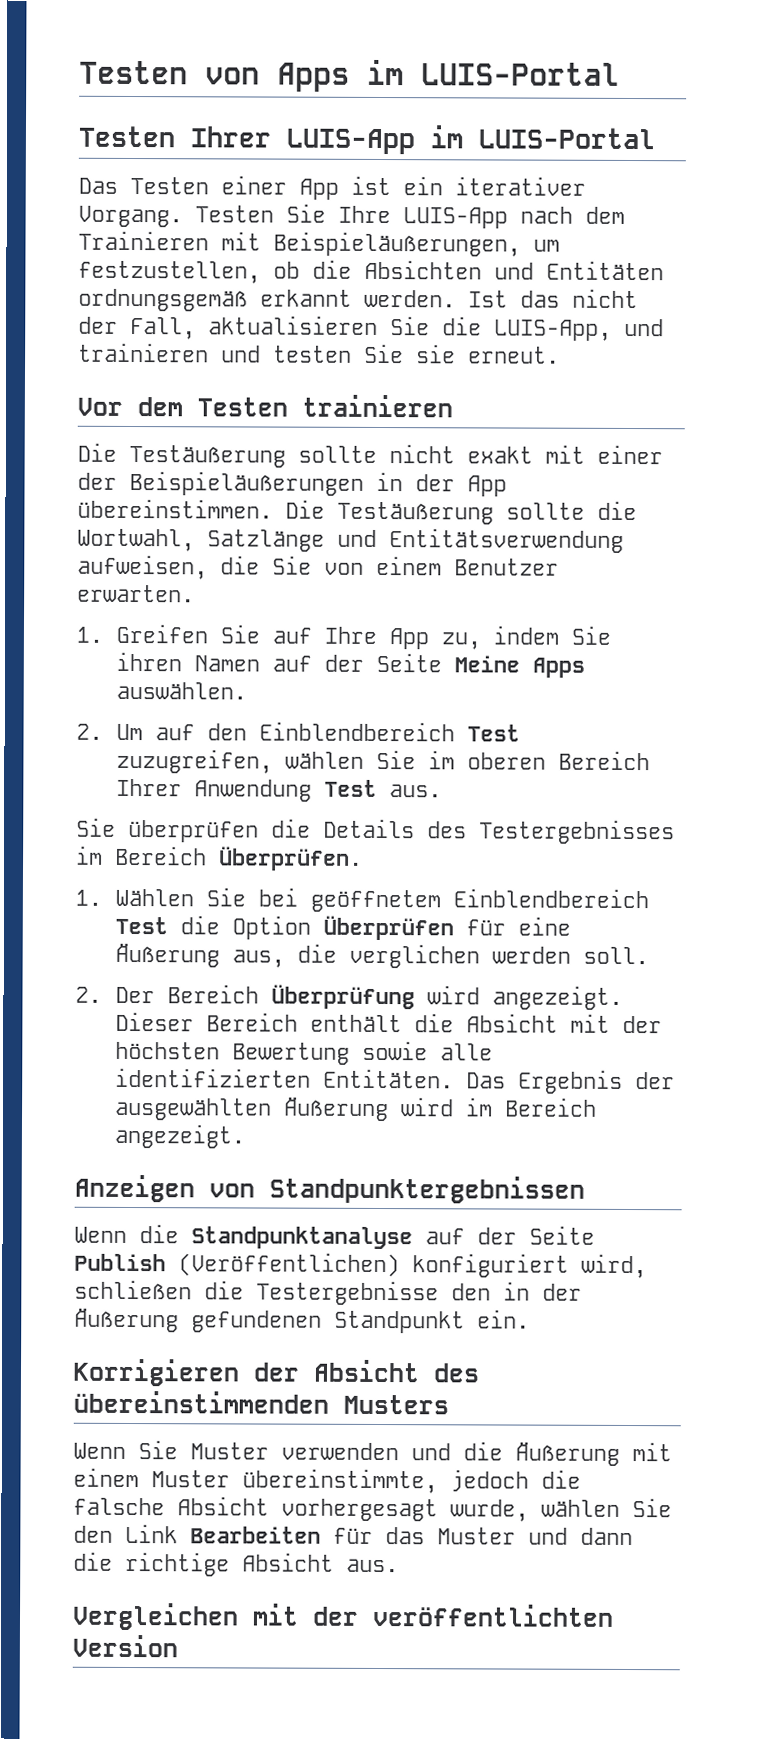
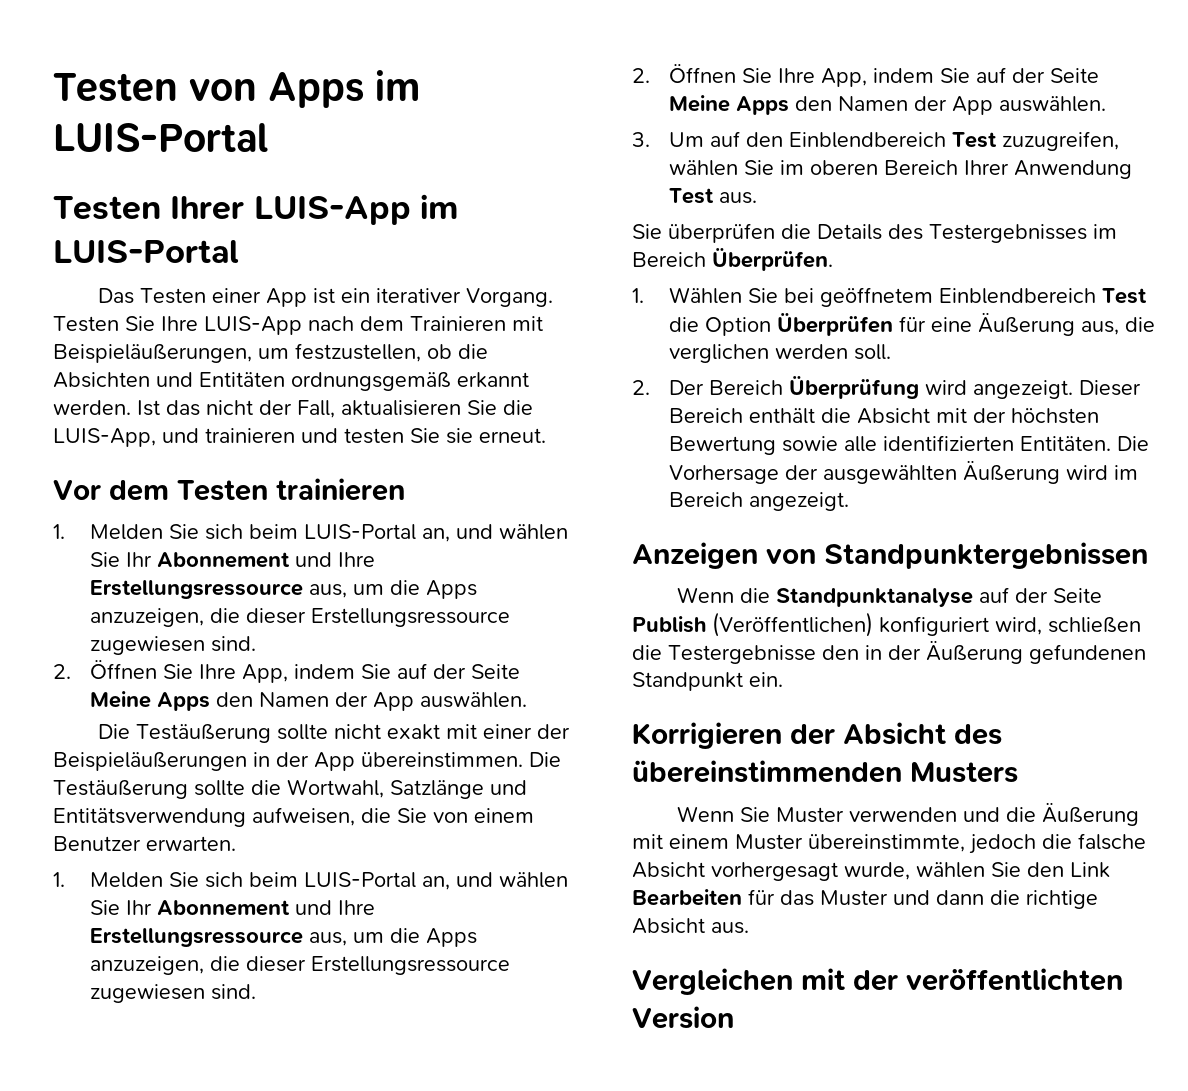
(453, 406) none -> [53,524,569,542] [90,552,376,568] [90,580,478,599] [90,608,511,627] [90,636,257,655] [53,660,521,683] [90,691,528,711] // 1. Melden Sie sich beim LUIS-Portal an, und wählen Sie Ihr Abonnement und Ihre Erstellungsressource aus, um die Apps anzuzeigen, die dieser Erstellungsressource zugewiesen sind. // 2. Öffnen Sie Ihre App, indem Sie auf der Seite Meine Apps den Namen der App auswählen.
[116,623,612,650] [116,651,586,678] [116,681,248,700] [76,723,103,740] Greifen Sie auf Ihre App zu, indem Sie ihren Namen auf der Seite Meine Apps auswählen. // 2. -> [90,872,569,890] [90,900,376,916] [90,928,478,947] [90,956,511,975] [90,984,257,1003] [632,64,1100,87] [669,95,1107,115] [632,132,650,147] Melden Sie sich beim LUIS-Portal an, und wählen Sie Ihr Abonnement und Ihre Erstellungsressource aus, um die Apps anzuzeigen, die dieser Erstellungsressource zugewiesen sind. // 2. Öffnen Sie Ihre App, indem Sie auf der Seite Meine Apps den Namen der App auswählen. // 3.
[466,1069,624,1094] Das Ergebnis -> [1117,436,1150,451] [669,465,780,484] Die Vorhersage

